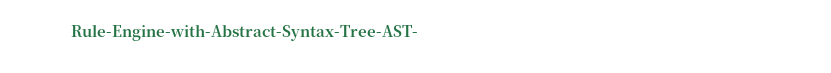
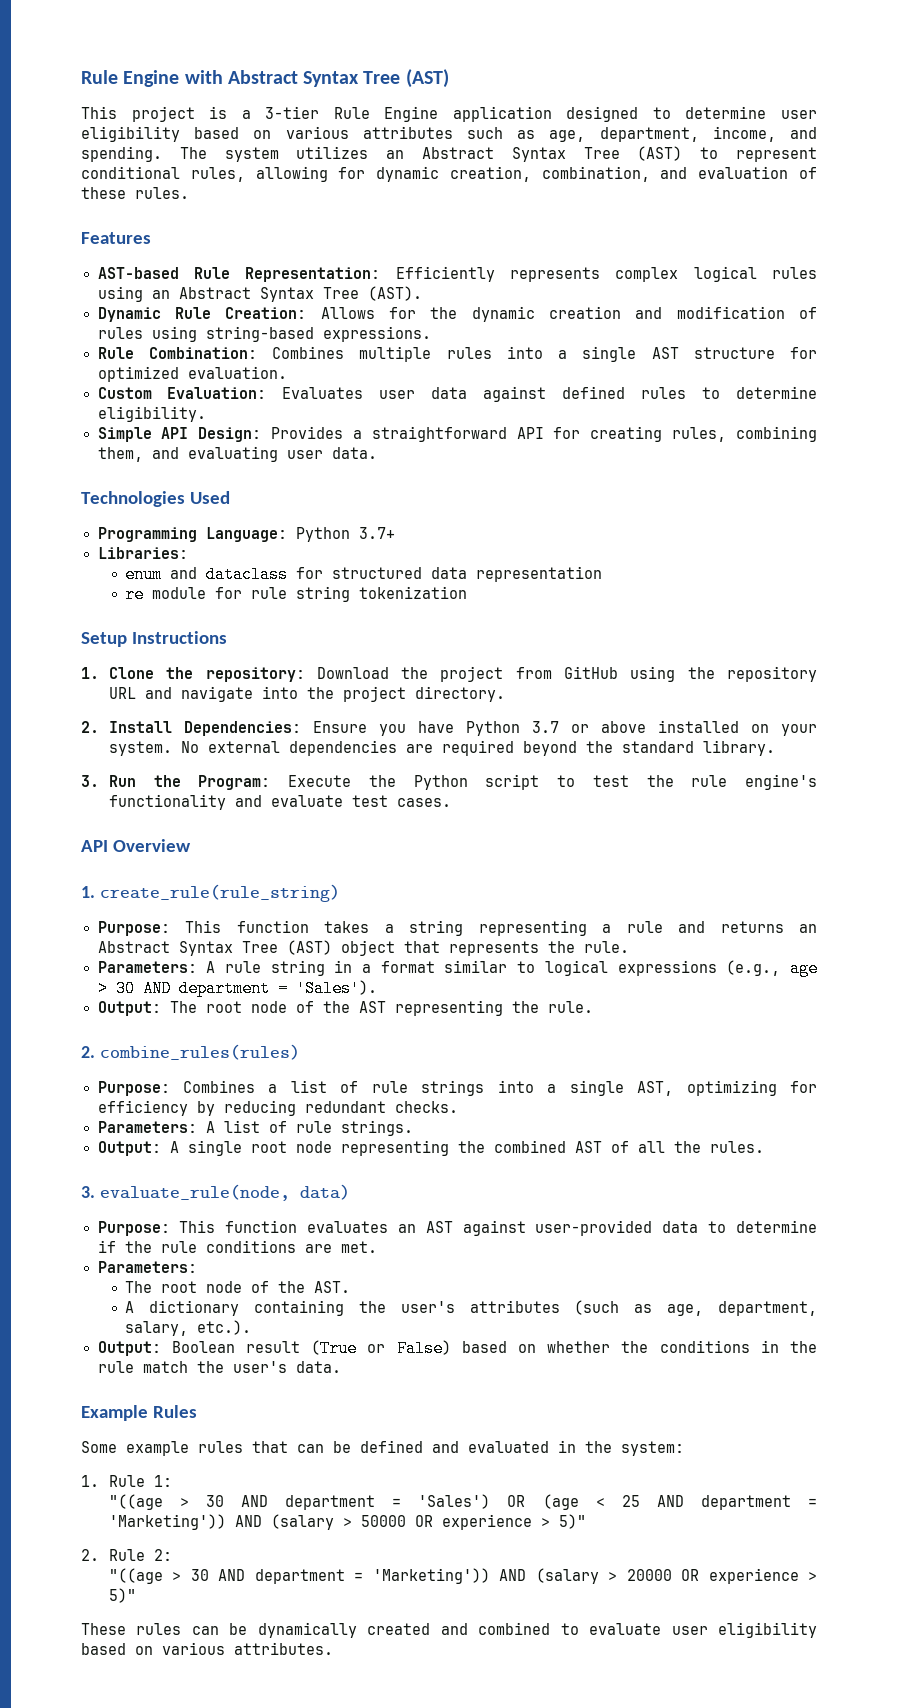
[71,24,418,41] Rule-Engine-with-Abstract-Syntax-Tree-AST- -> [81,69,449,88] [81,106,817,122] [81,126,817,142] [81,146,817,162] [81,166,818,182] [81,187,189,199] [81,232,151,244] [97,266,817,282] [97,286,422,302] [97,306,818,322] [97,326,431,342] [97,346,817,362] [97,366,287,382] [97,386,818,402] [97,406,206,422] [97,426,818,442] [97,446,377,462] [81,491,230,507] [97,527,395,542] [97,547,188,559] [125,566,603,583] [125,586,468,603] [81,631,227,647] [81,666,817,682] [108,686,505,702] [81,720,818,736] [108,740,775,756] [81,774,817,790] [108,794,451,810] [81,839,191,852] [81,884,340,902] [97,920,817,936] [97,940,629,956] [97,960,819,977] [97,980,377,997] [97,1000,593,1016] [81,1044,300,1060] [97,1080,817,1096] [97,1100,458,1116] [97,1120,413,1136] [97,1140,764,1156] [81,1184,350,1201] [97,1220,818,1236] [97,1240,377,1253] [97,1261,197,1273] [125,1281,351,1293] [125,1300,817,1316] [125,1320,252,1336] [97,1340,817,1357] [97,1361,341,1373] [81,1405,197,1421] [81,1440,684,1456] [81,1475,172,1487] [108,1494,817,1510] [108,1514,586,1530] [81,1549,172,1561] [108,1568,817,1584] [108,1588,136,1603] [81,1622,817,1638] [81,1642,333,1655] Rule Engine with Abstract Syntax Tree (AST) // This project is a 3-tier Rule Engine application designed to determine user eligibility based on various attributes such as age, department, income, and spending. The system utilizes an Abstract Syntax Tree (AST) to represent conditional rules, allowing for dynamic creation, combination, and evaluation of these rules. // Features // AST-based Rule Representation: Efficiently represents complex logical rules using an Abstract Syntax Tree (AST). // Dynamic Rule Creation: Allows for the dynamic creation and modification of rules using string-based expressions. // Rule Combination: Combines multiple rules into a single AST structure for optimized evaluation. // Custom Evaluation: Evaluates user data against defined rules to determine eligibility. // Simple API Design: Provides a straightforward API for creating rules, combining them, and evaluating user data. // Technologies Used // Programming Language: Python 3.7+ // Libraries: // enum and dataclass for structured data representation // re module for rule string tokenization // Setup Instructions // 1. Clone the repository: Download the project from GitHub using the repository URL and navigate into the project directory. // 2. Install Dependencies: Ensure you have Python 3.7 or above installed on your system. No external dependencies are required beyond the standard library. // 3. Run the Program: Execute the Python script to test the rule engine's functionality and evaluate test cases. // API Overview // 1. create_rule(rule_string) // Purpose: This function takes a string representing a rule and returns an Abstract Syntax Tree (AST) object that represents the rule. // Parameters: A rule string in a format similar to logical expressions (e.g., age > 30 AND department = 'Sales'). // Output: The root node of the AST representing the rule. // 2. combine_rules(rules) // Purpose: Combines a list of rule strings into a single AST, optimizing for efficiency by reducing redundant checks. // Parameters: A list of rule strings. // Output: A single root node representing the combined AST of all the rules. // 3. evaluate_rule(node, data) // Purpose: This function evaluates an AST against user-provided data to determine if the rule conditions are met. // Parameters: // The root node of the AST. // A dictionary containing the user's attributes (such as age, department, salary, etc.). // Output: Boolean result (True or False) based on whether the conditions in the rule match the user's data. // Example Rules // Some example rules that can be defined and evaluated in the system: // 1. Rule 1: // "((age > 30 AND department = 'Sales') OR (age < 25 AND department = 'Marketing')) AND (salary > 50000 OR experience > 5)" // 2. Rule 2: // "((age > 30 AND department = 'Marketing')) AND (salary > 20000 OR experience > 5)" // These rules can be dynamically created and combined to evaluate user eligibility based on various attributes.

